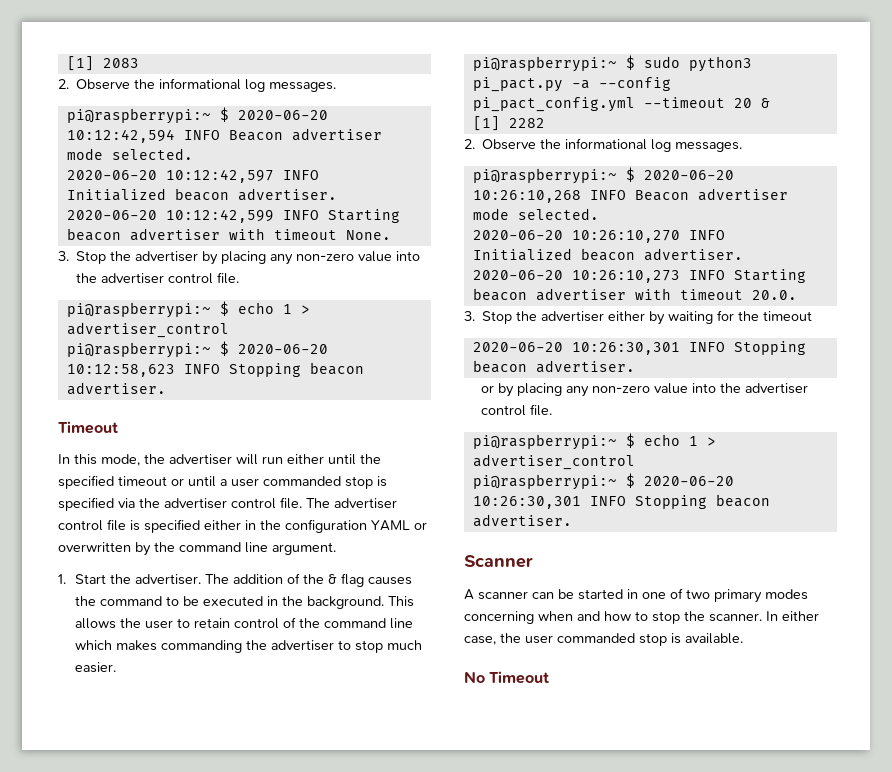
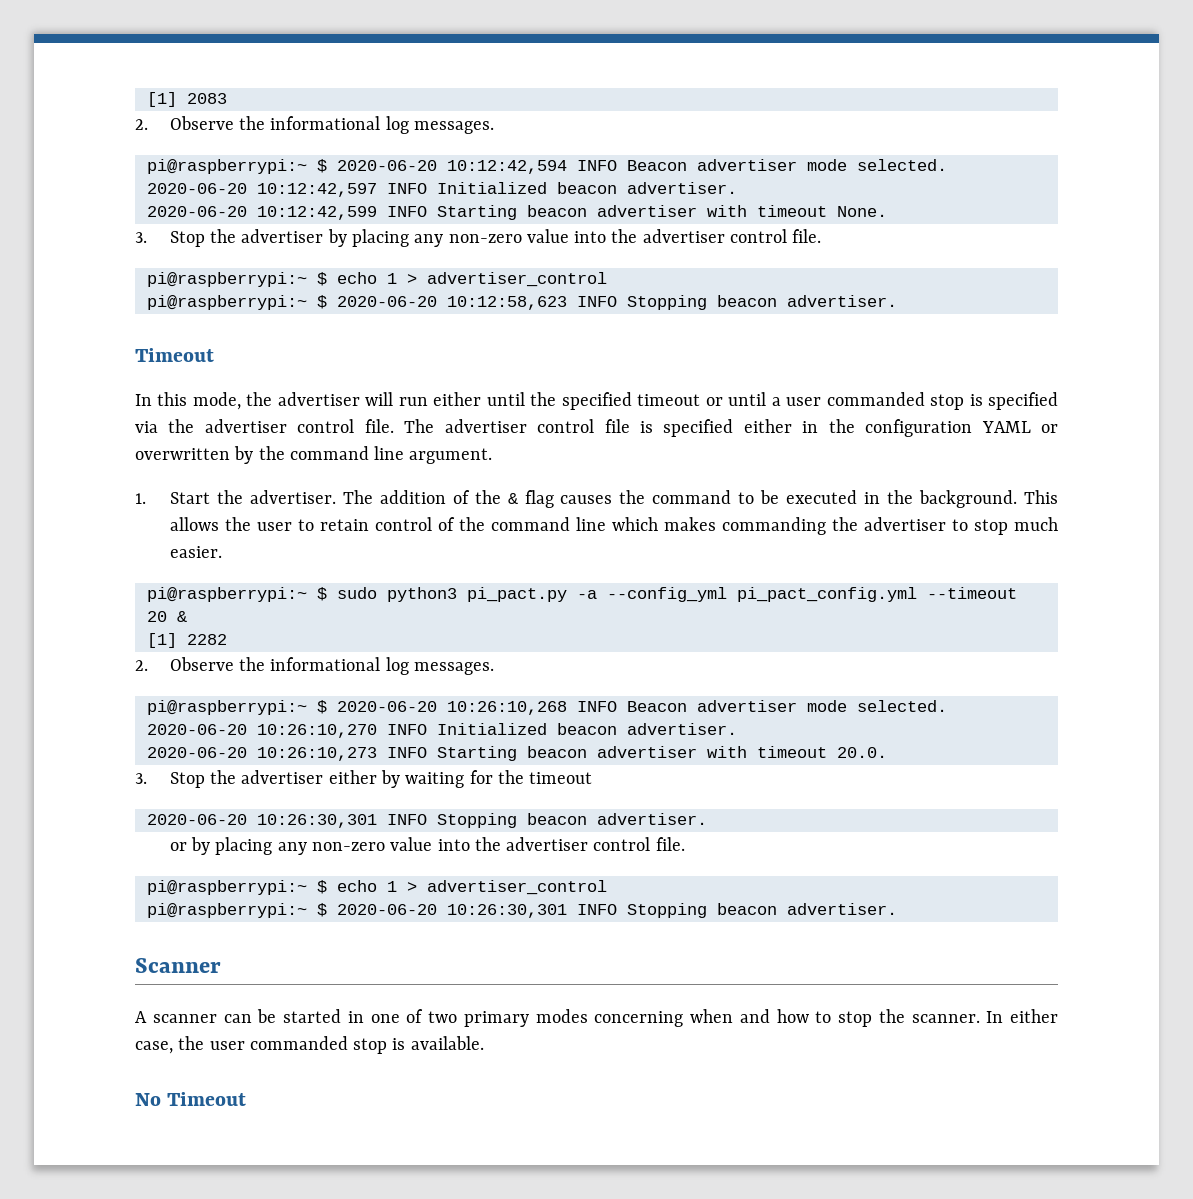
[598,77,671,91] --config -> [606,587,727,602] --config_yml

